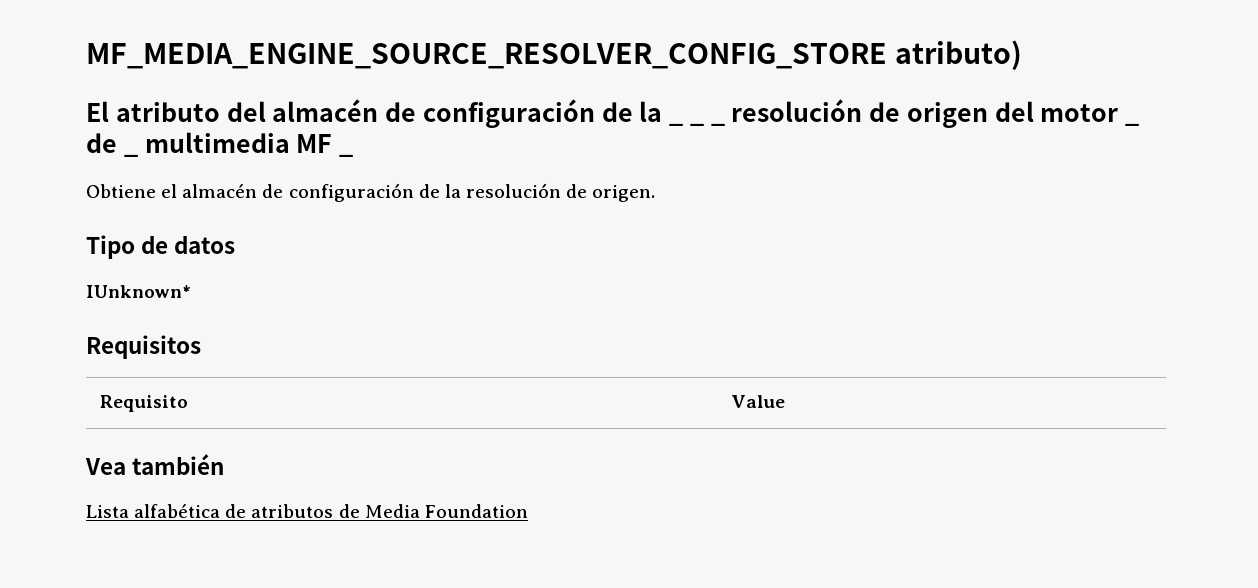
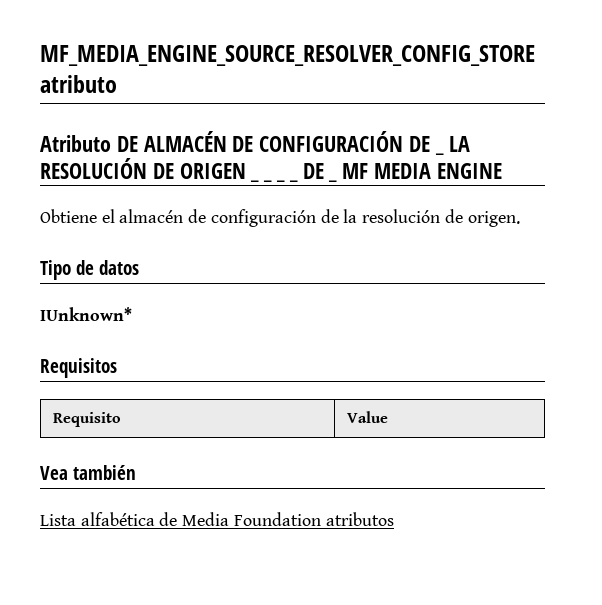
[894,40,1022,70] [86,99,663,128] [669,122,725,126] [731,99,1119,128] [1125,122,1139,126] [86,133,117,153] [123,153,138,157] [144,132,333,153] [339,153,353,157] atributo) // El atributo del almacén de configuración de la _ _ _ resolución de origen del motor _ de _ multimedia MF _ -> [40,75,117,93] [40,131,431,152] [434,152,444,155] [448,136,470,152] [40,158,246,179] [250,179,298,182] [302,163,324,179] [328,179,338,182] [342,163,502,179] atributo // Atributo DE ALMACÉN DE CONFIGURACIÓN DE _ LA RESOLUCIÓN DE ORIGEN _ _ _ _ DE _ MF MEDIA ENGINE
[251,504,360,518] atributos de -> (178, 519) none
(528, 511) none -> [325,512,394,526] atributos

